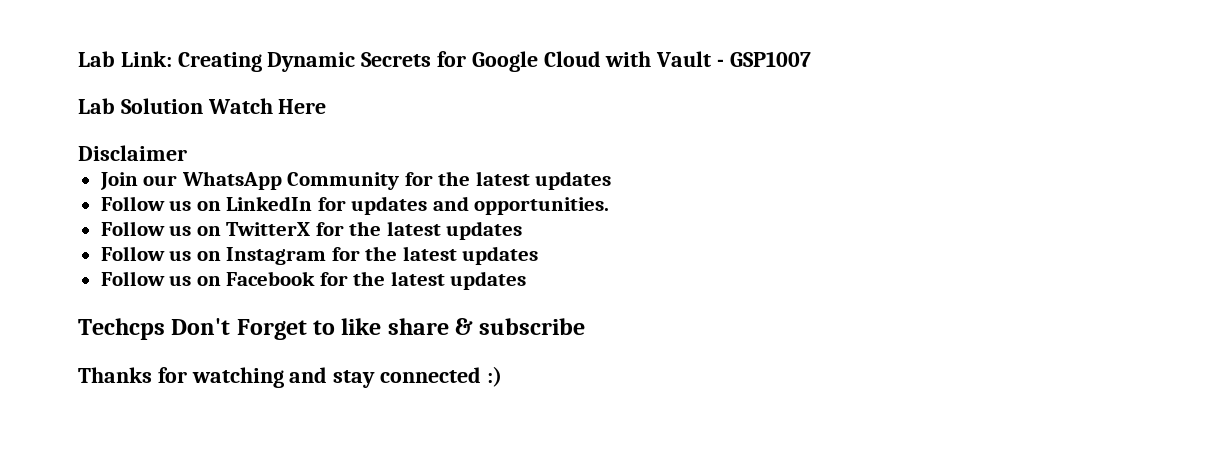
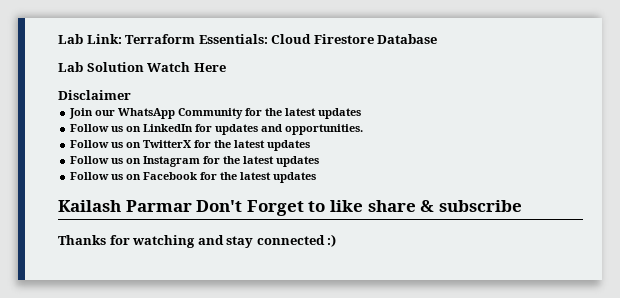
[177,51,811,72] Creating Dynamic Secrets for Google Cloud with Vault - GSP1007 -> [125,34,438,44] Terraform Essentials: Cloud Firestore Database
[78,318,165,340] Techcps -> [58,200,192,212] Kailash Parmar

